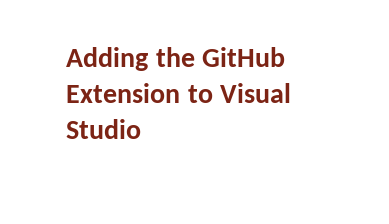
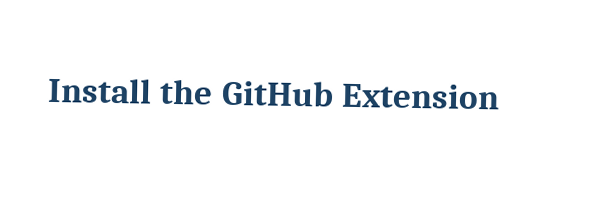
[66,47,148,71] Adding -> [47,76,152,104] Install
[187,83,292,103] [66,119,141,139] to Visual Studio -> (500, 96) none

